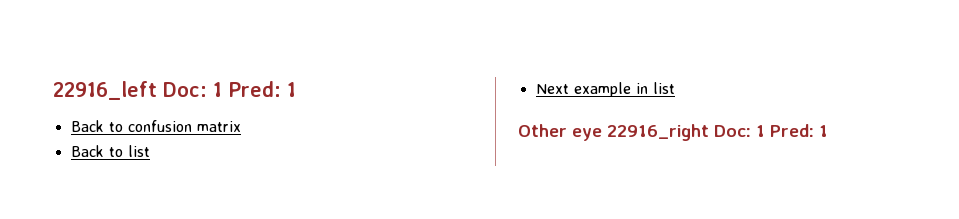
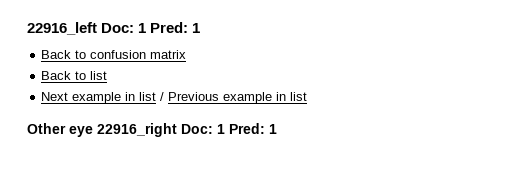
(675, 88) none -> [160,92,308,104] / Previous example in list

